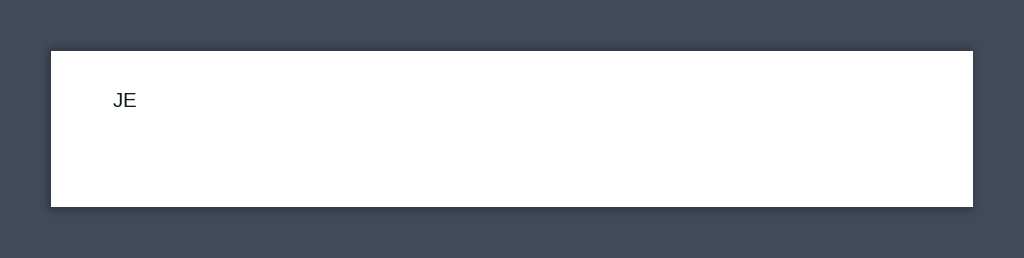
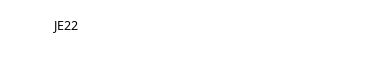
[113,93,137,107] JE -> [53,21,78,33] JE22

